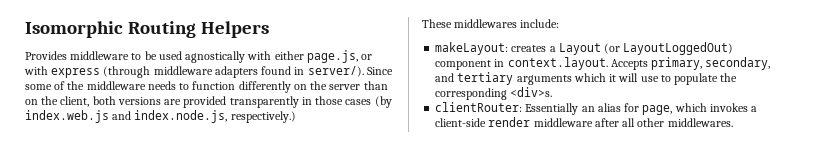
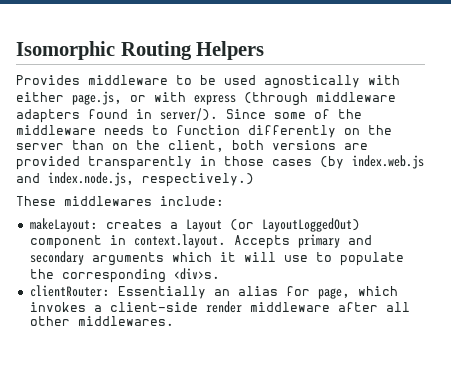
[651,57,771,70] [435,72,514,85] primary, secondary, and tertiary -> [297,234,372,248] [29,251,84,265] primary and secondary

